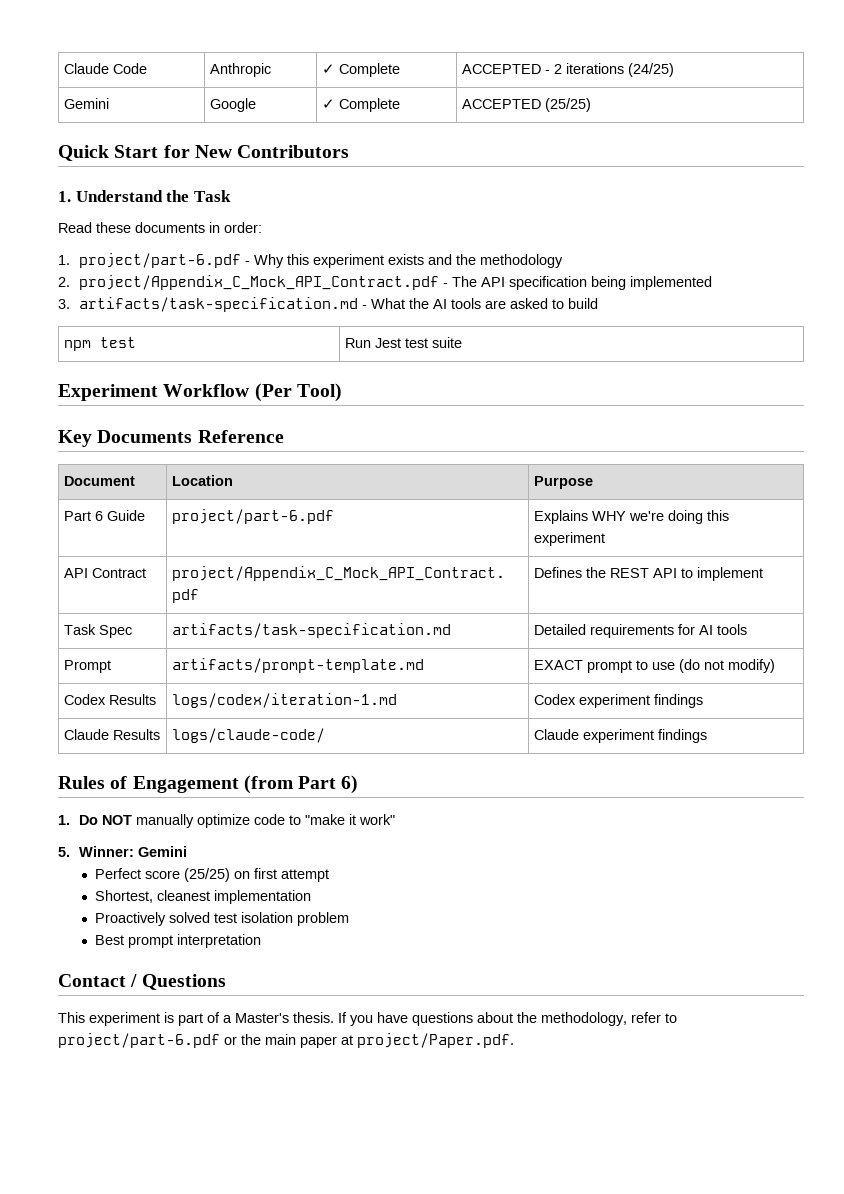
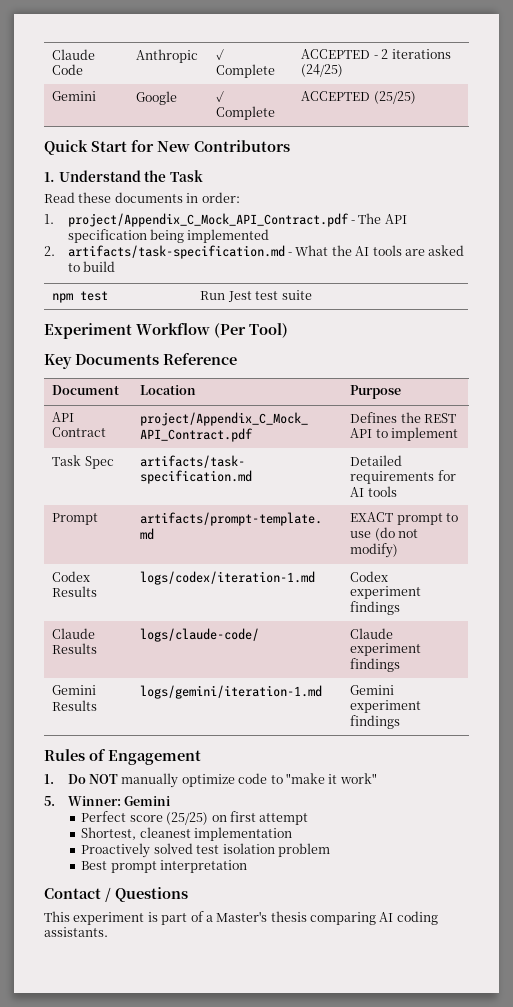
[78,253,563,268] [58,277,70,287] project/part-6.pdf - Why this experiment exists and the methodology // 2. -> (54, 219) none
[58,299,70,309] 3. -> [44,246,55,256] 2.
[64,510,146,521] [172,509,335,524] [534,510,730,524] [534,532,606,546] // Part 6 Guide | project/part-6.pdf | Explains WHY we're doing this experiment -> (402, 392) none
(708, 736) none -> [52,685,97,695] [52,700,98,711] [140,685,323,699] [350,685,395,695] [350,700,422,713] [350,715,401,729] // Gemini Results | logs/gemini/iteration-1.md | Gemini experiment findings
[243,775,359,794] (from Part 6) -> (201, 757) none
[293,1012,677,1026] [58,1033,514,1048] thesis. If you have questions about the methodology, refer to project/part-6.pdf or the main paper at project/Paper.pdf. -> [270,911,438,925] [44,927,108,937] thesis comparing AI coding assistants.

